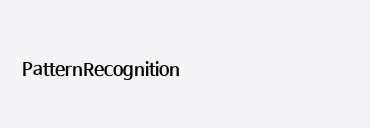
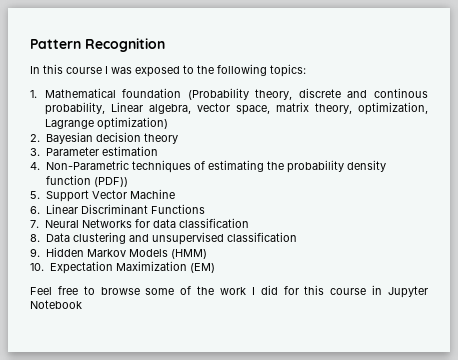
[22,61,180,80] PatternRecognition -> [30,38,165,52] [30,64,306,77] [30,88,428,100] [44,102,428,115] [44,117,168,130] [30,132,178,144] [30,146,158,156] [30,160,386,173] [45,175,128,187] [30,189,175,202] [30,204,205,214] [30,218,249,228] [30,232,297,245] [30,247,207,259] [30,261,215,274] [30,285,428,298] [30,300,82,309] Pattern Recognition // In this course I was exposed to the following topics: // 1. Mathematical foundation (Probability theory, discrete and continous probability, Linear algebra, vector space, matrix theory, optimization, Lagrange optimization) // 2. Bayesian decision theory // 3. Parameter estimation // 4. Non-Parametric techniques of estimating the probability density function (PDF)) // 5. Support Vector Machine // 6. Linear Discriminant Functions // 7. Neural Networks for data classification // 8. Data clustering and unsupervised classification // 9. Hidden Markov Models (HMM) // 10. Expectation Maximization (EM) // Feel free to browse some of the work I did for this course in Jupyter Notebook

